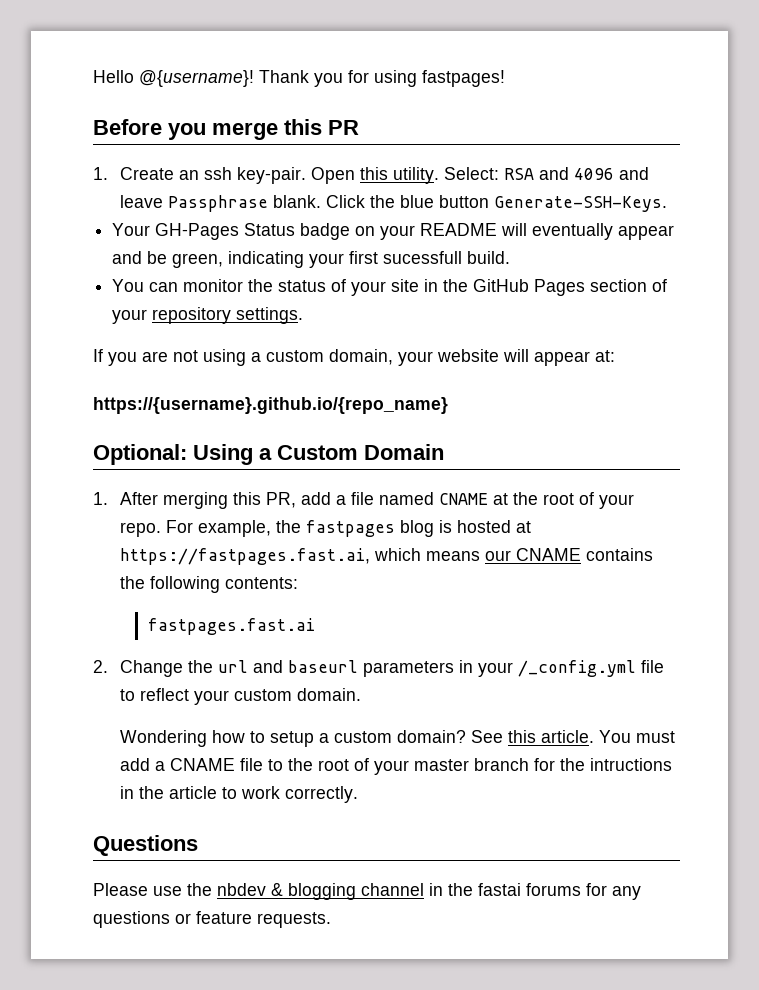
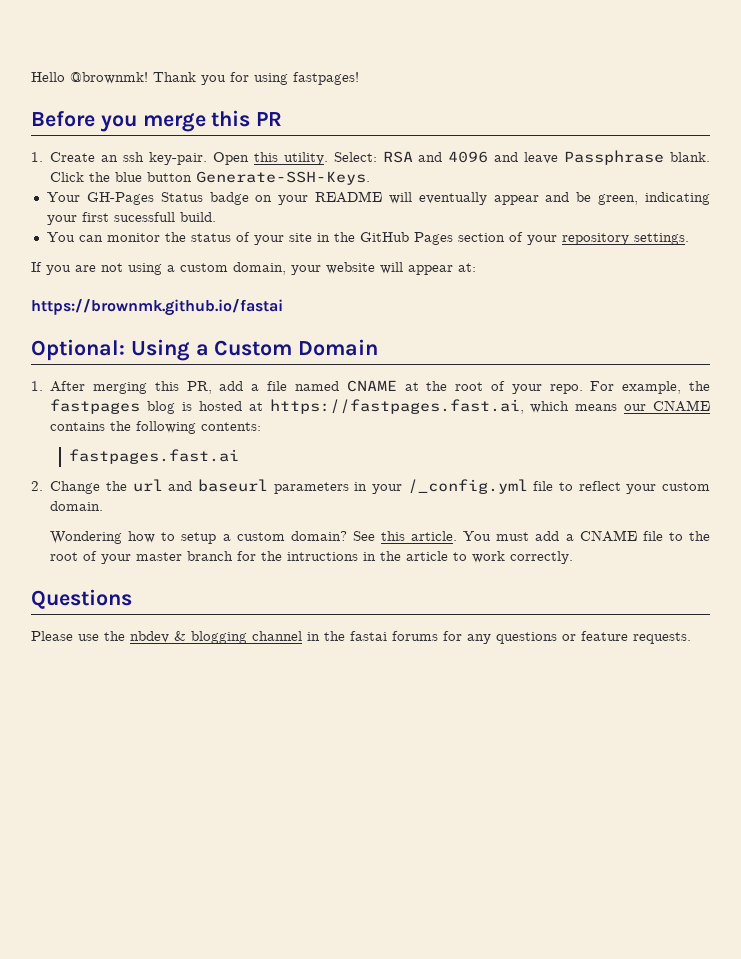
[139,70,254,87] @{username}! -> [70,72,148,84] @brownmk!
[93,397,448,414] https://{username}.github.io/{repo_name} -> [31,299,283,316] https://brownmk.github.io/fastai

